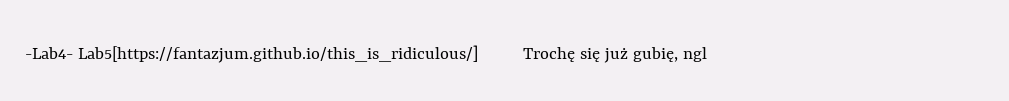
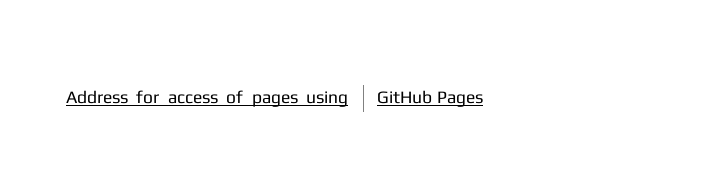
[25,45,707,63] -Lab4- Lab5[https://fantazjum.github.io/this_is_ridiculous/] Trochę się już gubię, ngl -> [66,90,483,107] Address for access of pages using GitHub Pages

